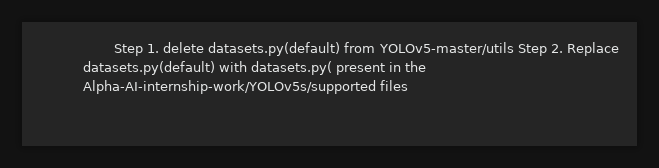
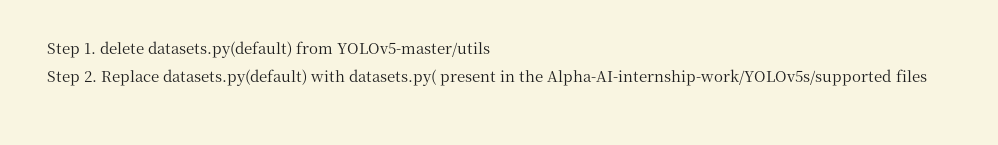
(514, 48) none -> (491, 49) //

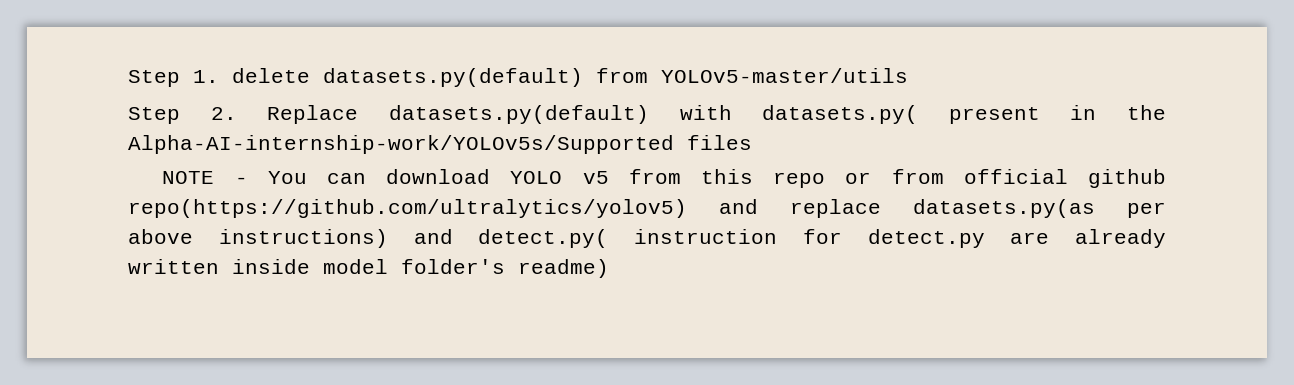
[547,69,893,86] Alpha-AI-internship-work/YOLOv5s/supported -> [128,135,674,154] Alpha-AI-internship-work/YOLOv5s/Supported
(927, 75) none -> [162,169,1166,188] [128,199,1166,218] [128,229,1166,248] [128,259,609,278] // NOTE - You can download YOLO v5 from this repo or from official github repo(https://github.com/ultralytics/yolov5) and replace datasets.py(as per above instructions) and detect.py( instruction for detect.py are already written inside model folder's readme)

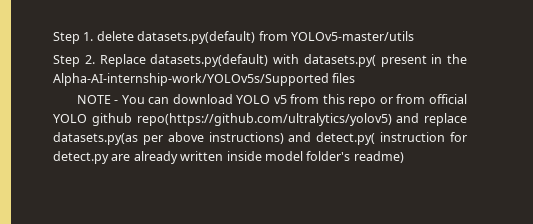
(1068, 176) none -> [53,114,87,123] YOLO

